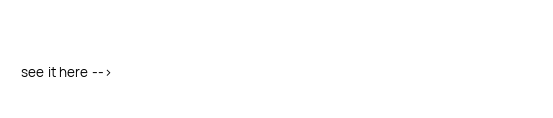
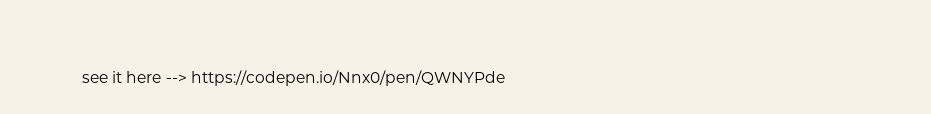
(112, 73) none -> [190,70,505,86] https://codepen.io/Nnx0/pen/QWNYPde

